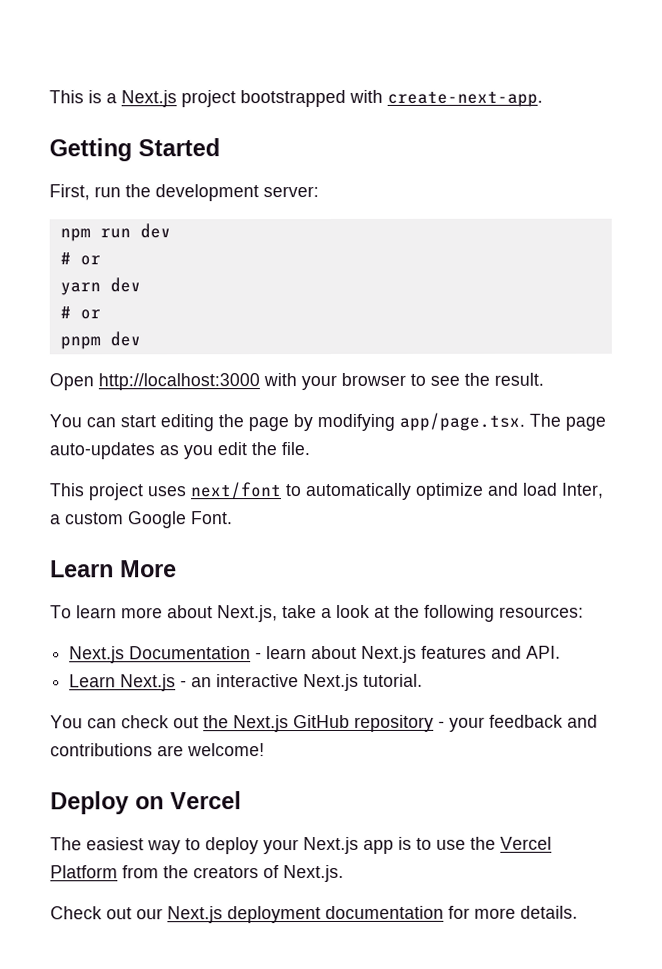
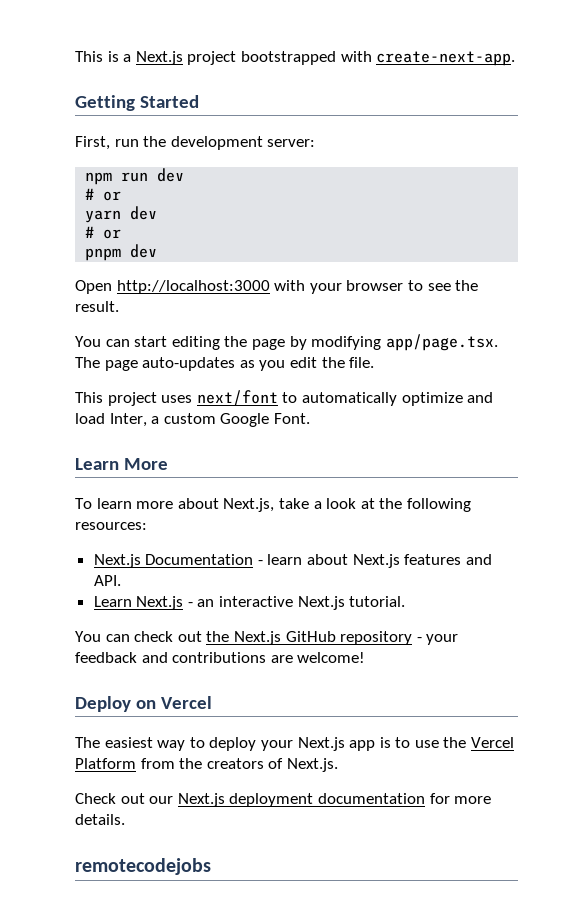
(578, 912) none -> [75,858,211,875] // remotecodejobs

